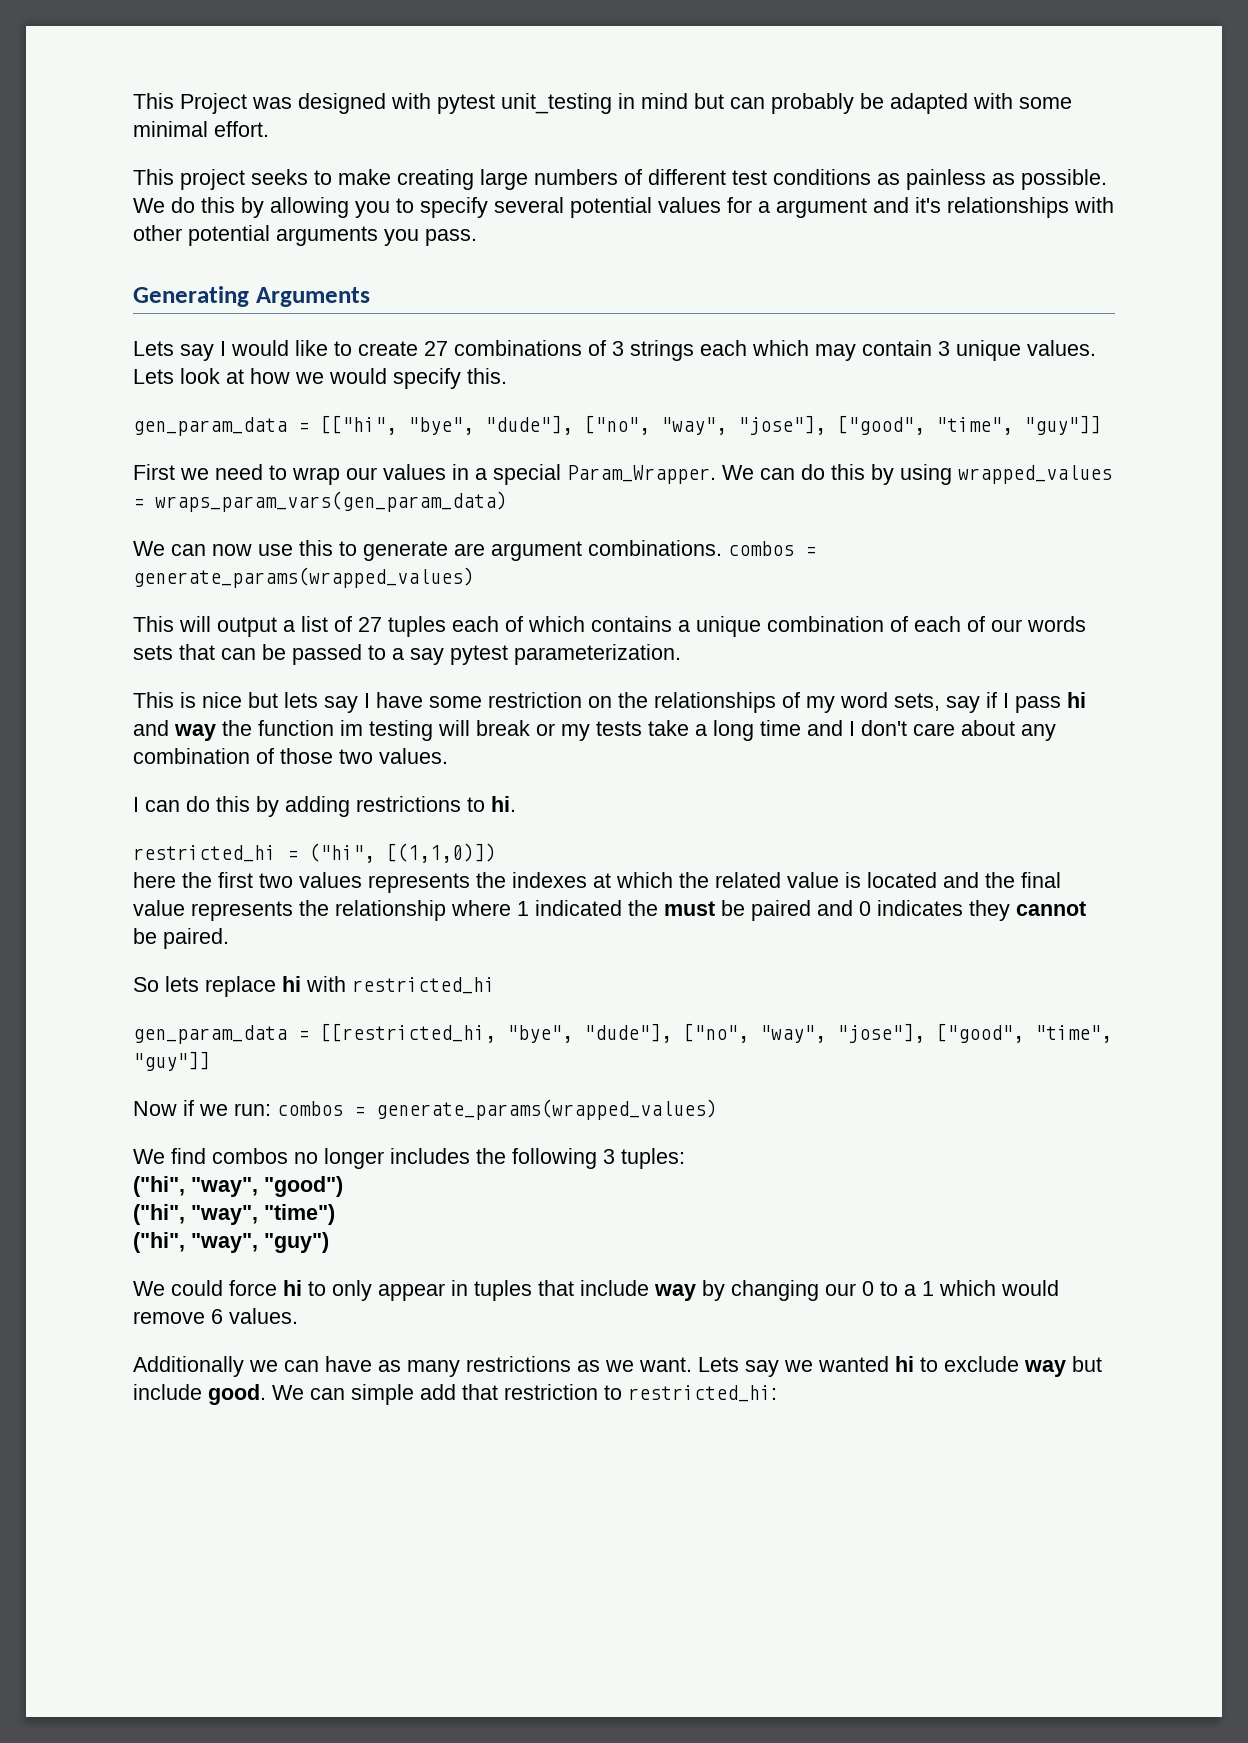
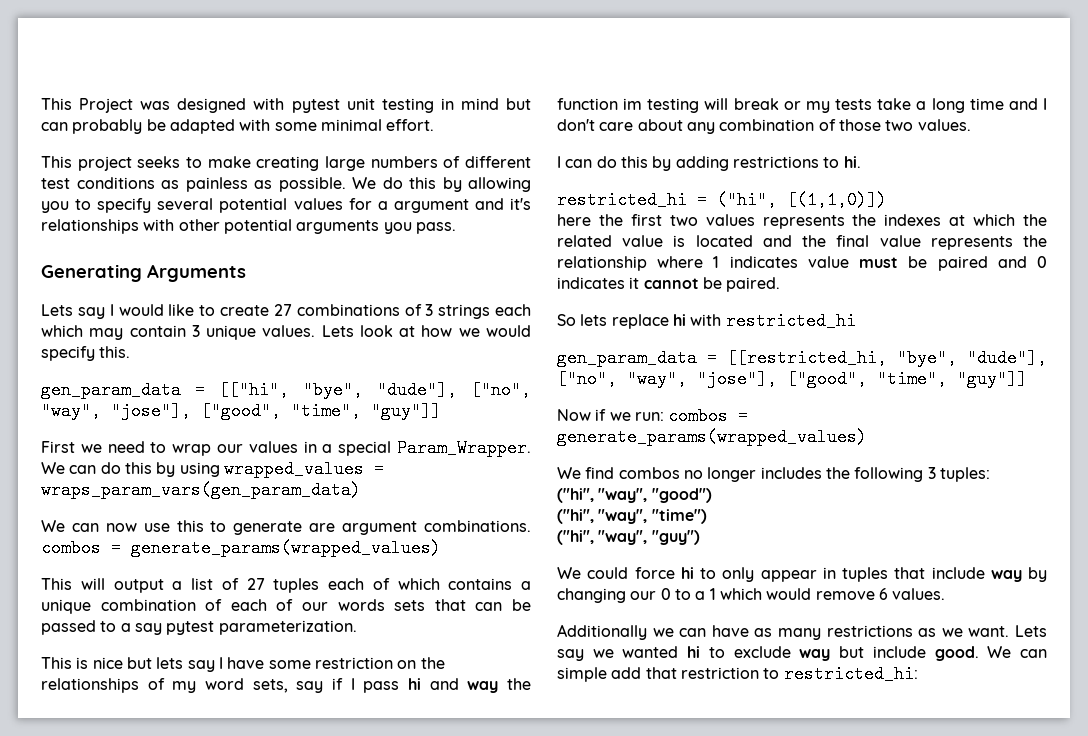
[501,93,612,114] unit_testing -> [346,98,434,113] unit testing
[535,900,658,916] indicated the -> [729,256,849,268] indicates value
[969,900,1010,921] they -> [629,277,640,289] it

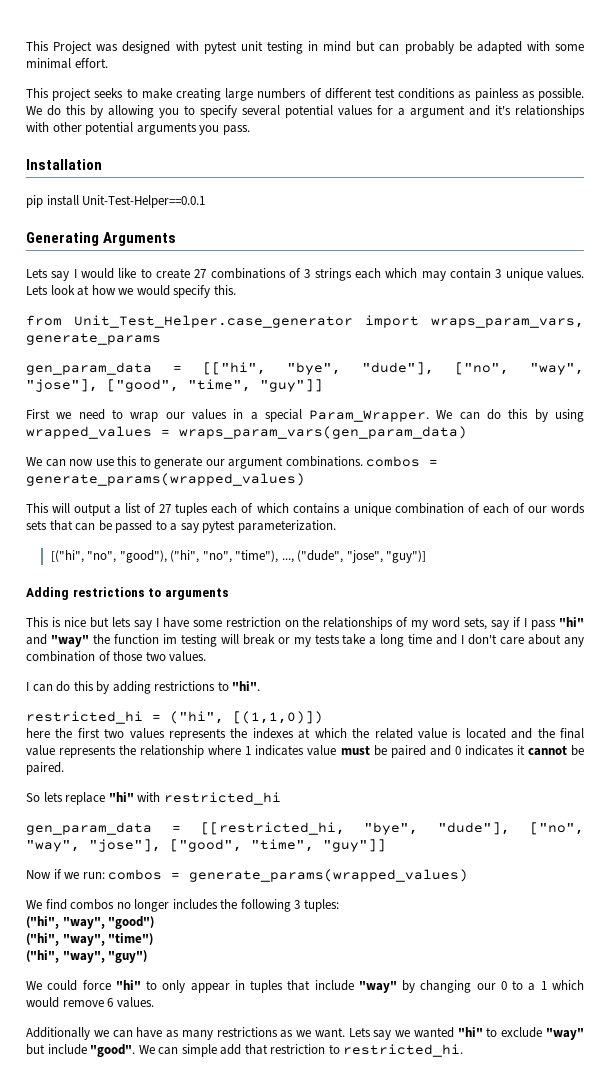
(456, 228) none -> [26,159,102,170] [26,195,206,208] // Installation // pip install Unit-Test-Helper==0.0.1
(131, 352) none -> [26,315,584,328] [26,333,161,345] // from Unit_Test_Helper.case_generator import wraps_param_vars, generate_params
[309,523,336,532] are -> [205,459,225,466] our
(357, 627) none -> [50,550,427,563] [26,587,229,600] // [("hi", "no", "good"), ("hi", "no", "time"), ..., ("dude", "jose", "guy")] // Adding restrictions to arguments
[408,678,499,693] hi and way -> [559,617,585,627] [26,634,89,647] "hi" and "way"
[843,156,861,168] hi. -> [232,681,261,691] "hi".
[672,314,686,326] hi -> [108,792,134,802] "hi"
[680,567,694,579] hi -> [115,980,141,990] "hi"
[990,570,1022,582] way -> [358,981,397,993] "way"
[687,646,701,658] hi -> [457,1027,483,1037] "hi"
[799,649,831,661] way -> [546,1028,584,1040] "way"
[934,646,979,661] good. -> [90,1044,136,1057] "good".
[783,665,918,683] restricted_hi: -> [343,1044,464,1057] restricted_hi.

